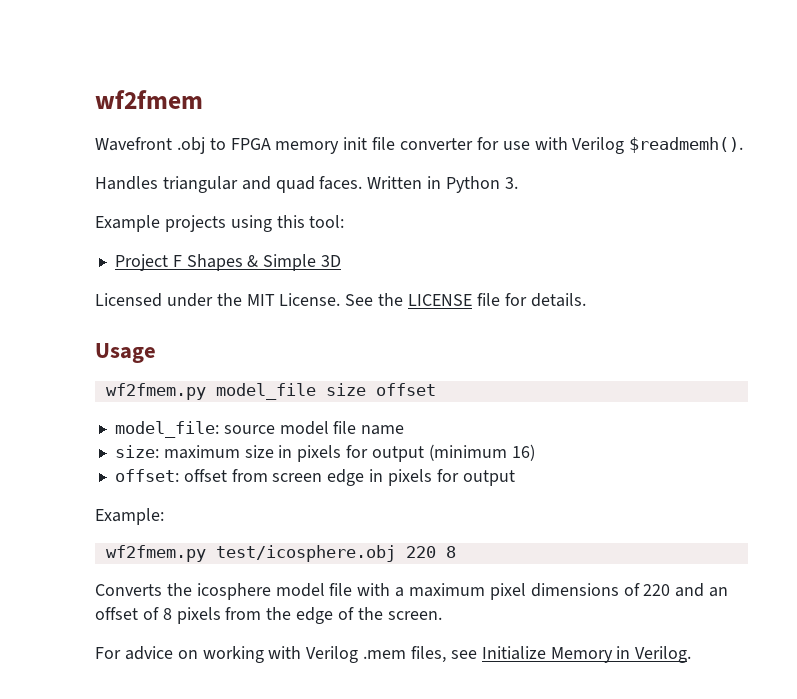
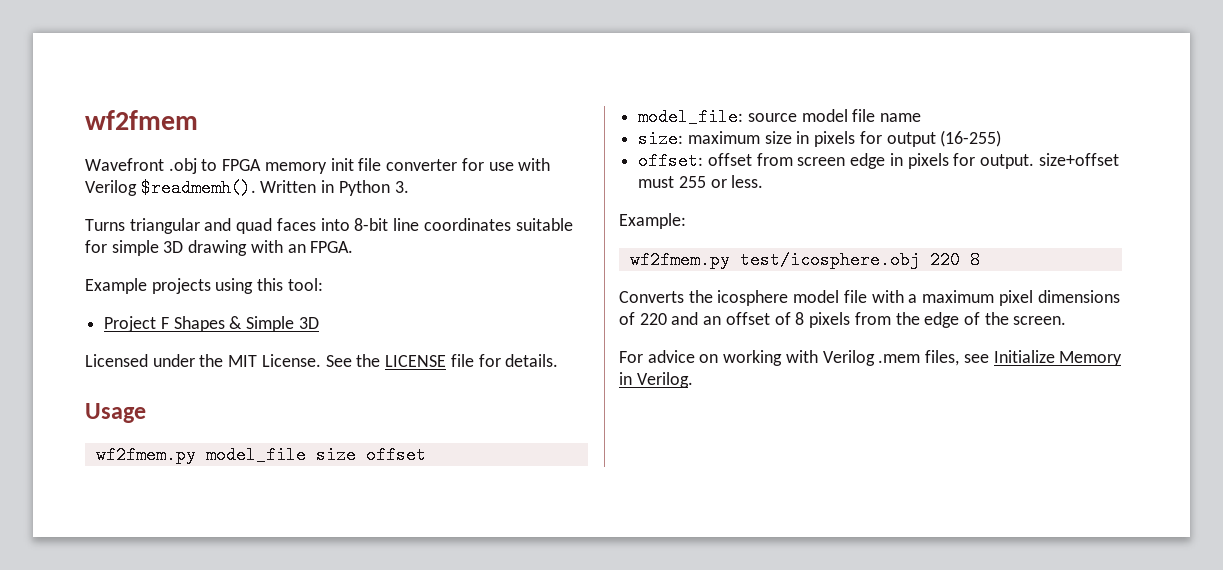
[95,176,363,193] // Handles triangular and quad faces. -> (256, 188) none
(518, 183) none -> [85,218,573,234] [85,240,354,256] // Turns triangular and quad faces into 8-bit line coordinates suitable for simple 3D drawing with an FPGA.
[428,444,535,461] (minimum 16) -> [940,130,1002,147] (16-255)
[462,470,515,486] output -> [980,153,1119,169] [638,175,764,188] output. size+offset must 255 or less.

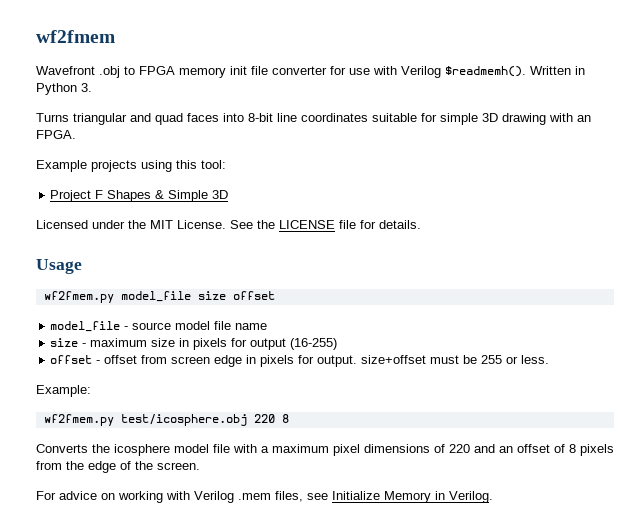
[638,108,744,126] model_file: -> [50,321,129,332] model_file -
[638,130,684,148] size: -> [50,338,87,347] size -
[638,152,704,170] offset: -> [50,355,101,364] offset -
(675, 182) none -> [463,355,478,364] be

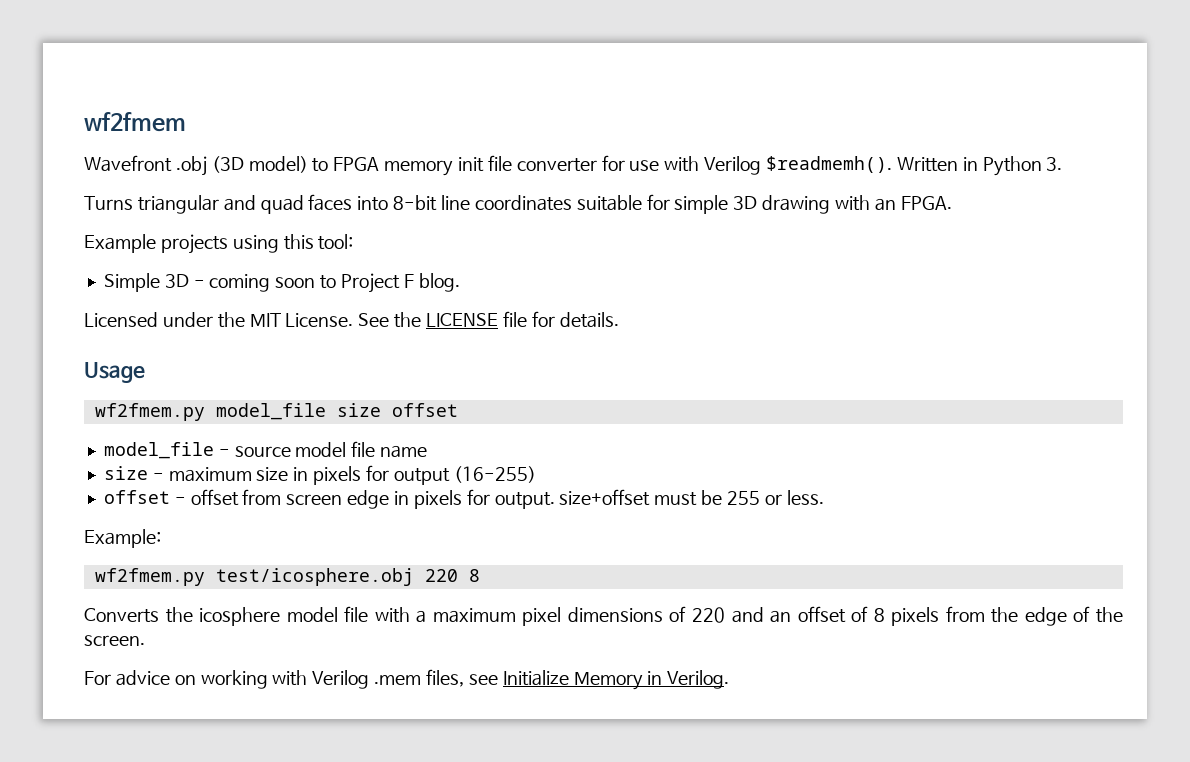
(120, 72) none -> [211,156,308,173] (3D model)
[50,190,229,202] Project F Shapes & Simple 3D -> [103,273,460,293] Simple 3D - coming soon to Project F blog.

